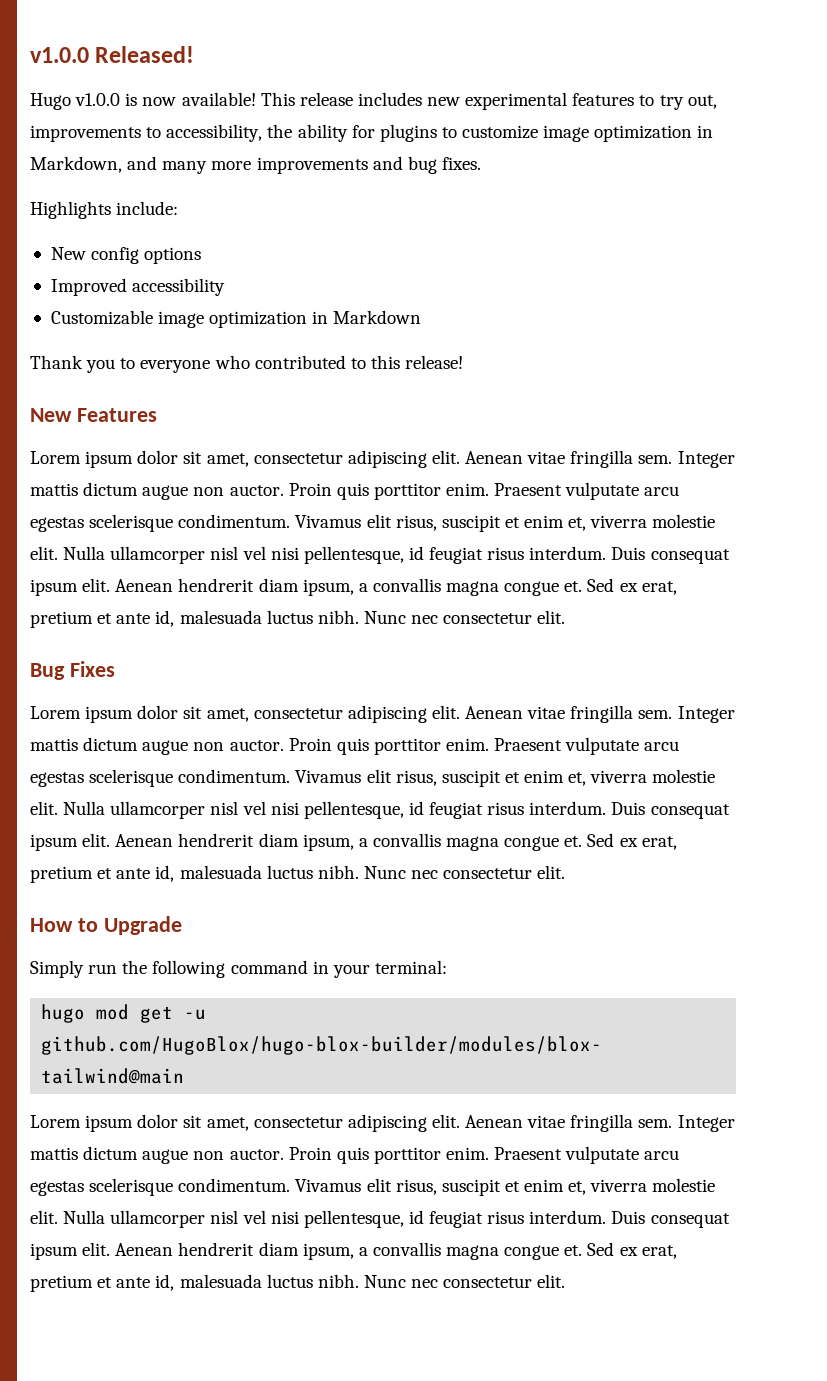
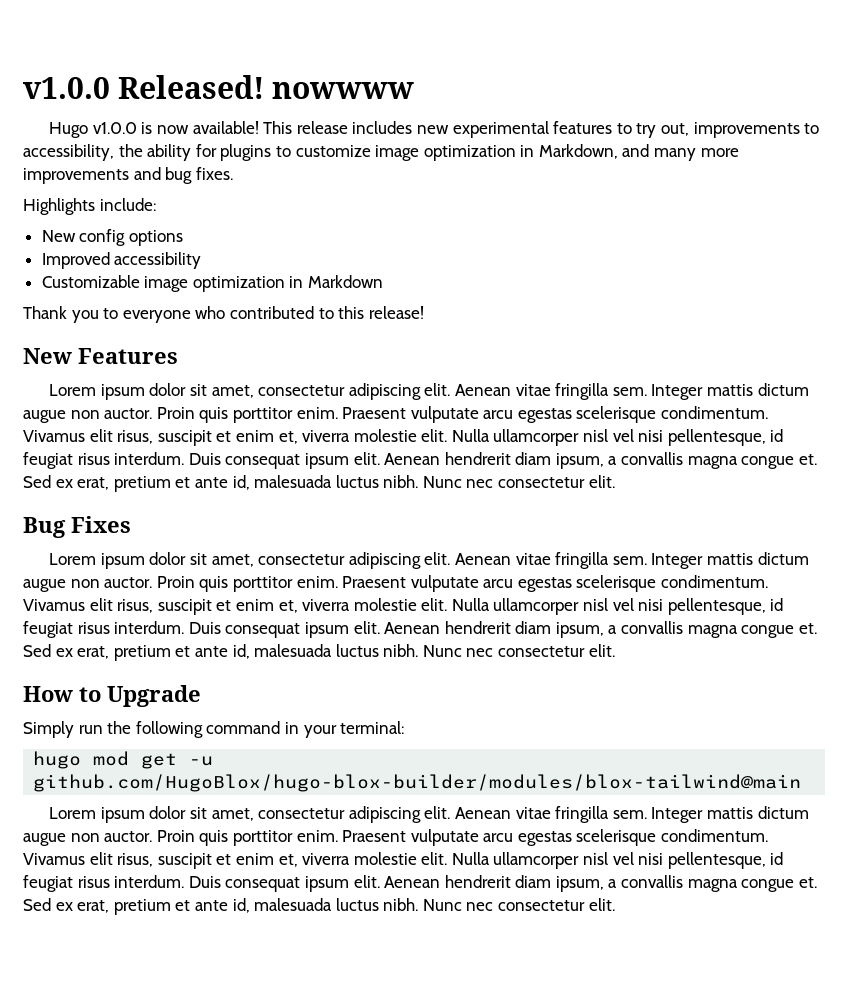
(195, 54) none -> [272,82,415,99] nowwww

